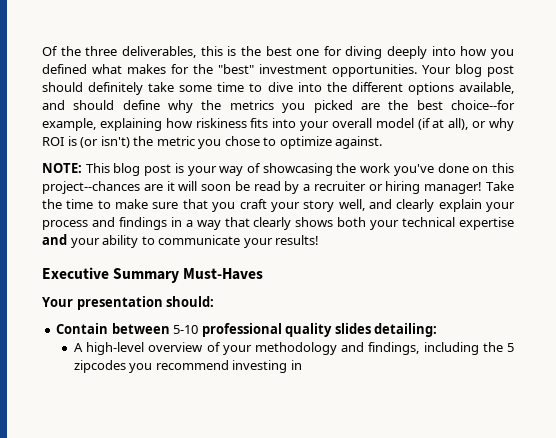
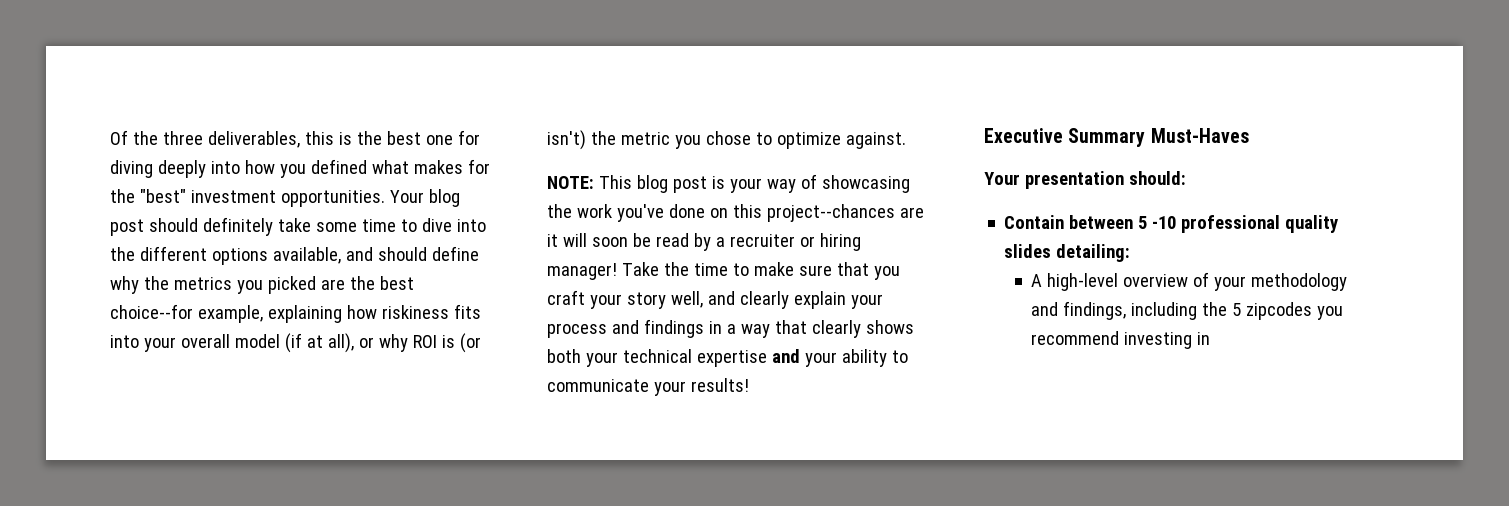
[173,325,199,334] 5-10 -> [1138,216,1177,229] 5 -10

